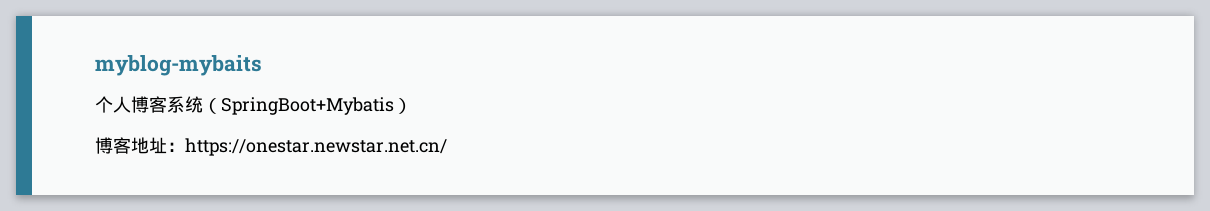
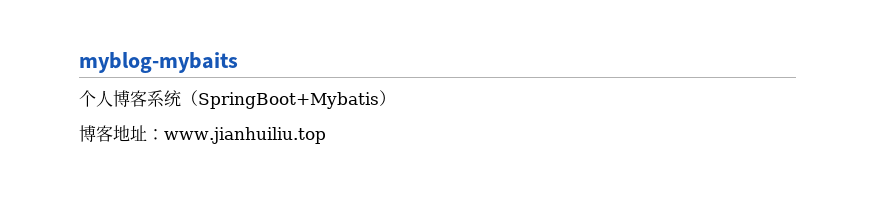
[185,138,447,156] https://onestar.newstar.net.cn/ -> [164,127,326,144] www.jianhuiliu.top

